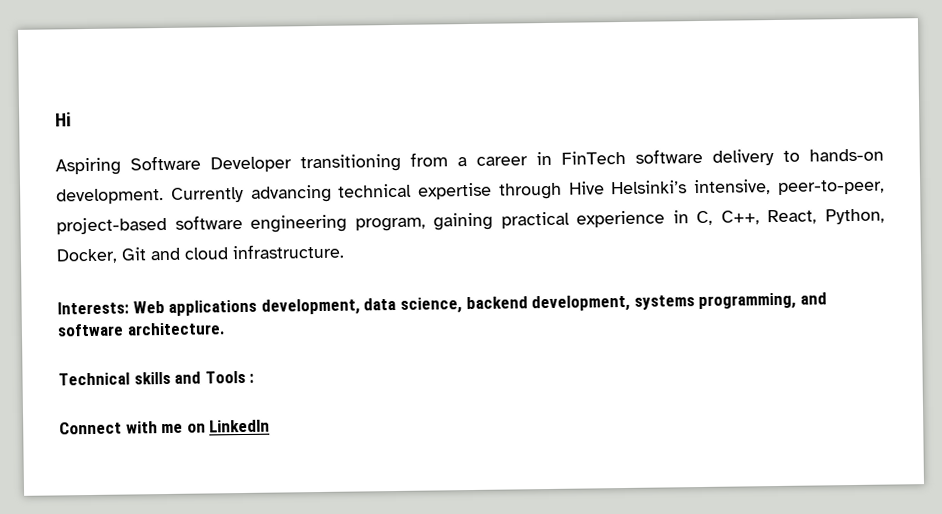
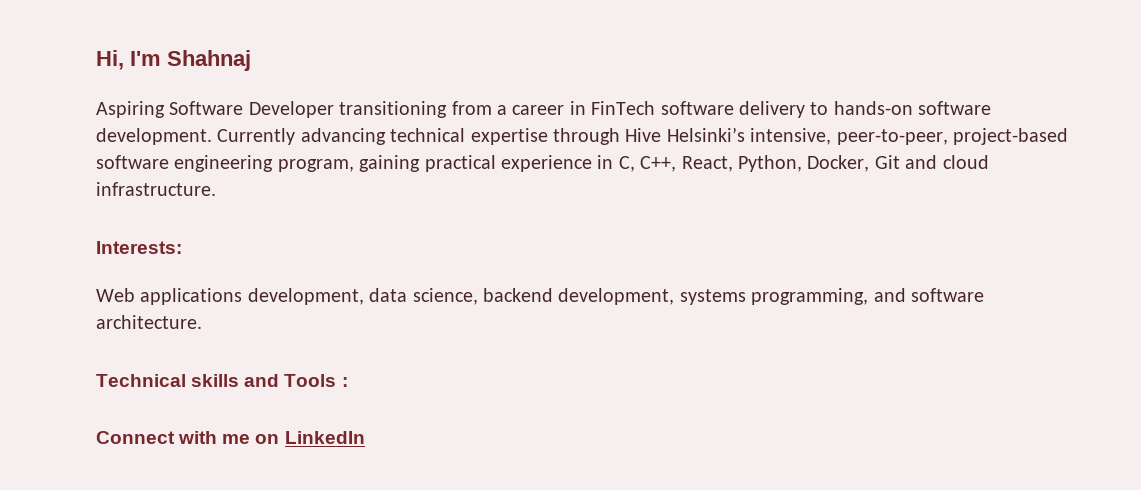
[55,112,72,127] Hi -> [96,50,251,71] Hi, I'm Shahnaj
(884, 155) none -> [918,101,992,115] software
(129, 308) none -> (182, 247) //

